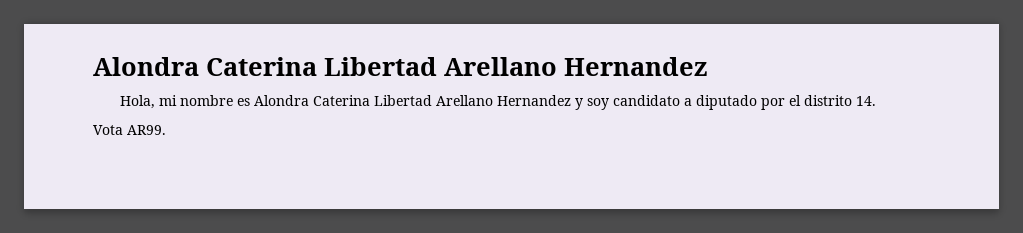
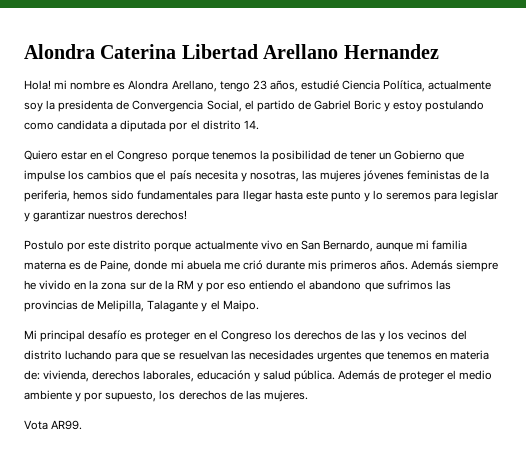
[120,95,156,109] Hola, -> [24,80,51,90] Hola!
[313,95,877,110] Caterina Libertad Arellano Hernandez y soy candidato a diputado por el distrito 14. -> [171,80,492,92] [24,100,485,112] [24,120,259,132] [24,150,465,162] [24,170,490,182] [24,190,499,202] [24,210,188,222] [24,240,468,252] [24,260,499,272] [24,280,451,292] [24,300,259,312] [24,330,467,342] [24,350,490,362] [24,370,493,382] [24,390,308,402] Arellano, tengo 23 años, estudié Ciencia Política, actualmente soy la presidenta de Convergencia Social, el partido de Gabriel Boric y estoy postulando como candidata a diputada por el distrito 14. // Quiero estar en el Congreso porque tenemos la posibilidad de tener un Gobierno que impulse los cambios que el país necesita y nosotras, las mujeres jóvenes feministas de la periferia, hemos sido fundamentales para llegar hasta este punto y lo seremos para legislar y garantizar nuestros derechos! // Postulo por este distrito porque actualmente vivo en San Bernardo, aunque mi familia materna es de Paine, donde mi abuela me crió durante mis primeros años. Además siempre he vivido en la zona sur de la RM y por eso entiendo el abandono que sufrimos las provincias de Melipilla, Talagante y el Maipo. // Mi principal desafío es proteger en el Congreso los derechos de las y los vecinos del distrito luchando para que se resuelvan las necesidades urgentes que tenemos en materia de: vivienda, derechos laborales, educación y salud pública. Además de proteger el medio ambiente y por supuesto, los derechos de las mujeres.

